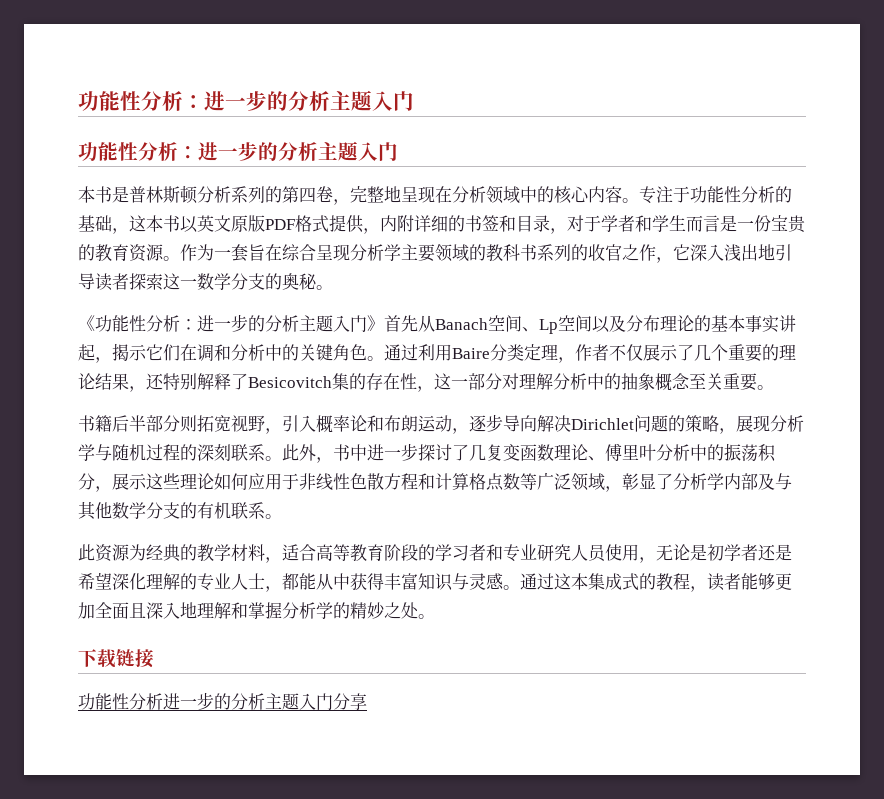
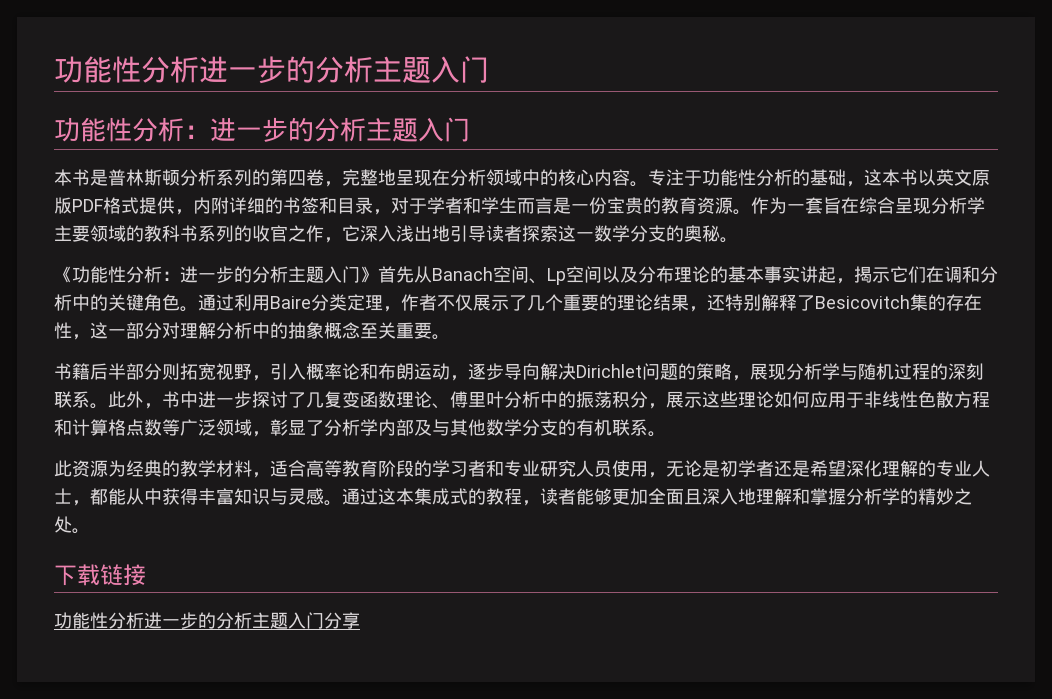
[78,91,204,111] 功能性分析： -> [54,56,199,83] 功能性分析

